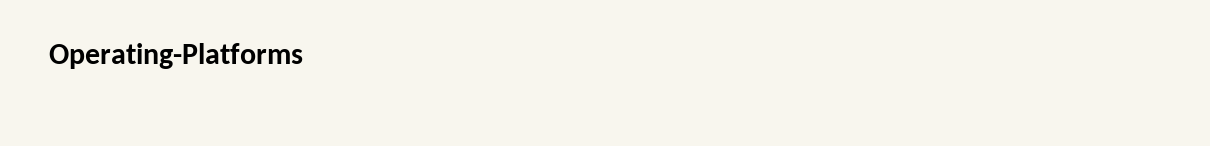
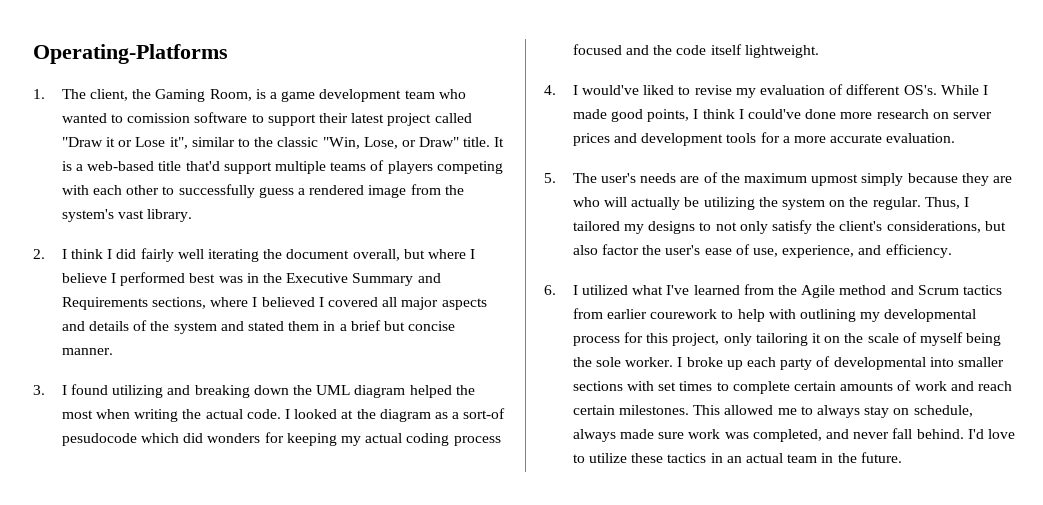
(303, 56) none -> [33,89,466,102] [61,112,472,126] [61,137,505,149] [61,160,503,174] [61,184,464,198] [61,209,193,222] [33,248,476,262] [61,272,441,286] [61,297,487,310] [61,320,456,334] [61,348,113,355] [33,384,475,398] [61,408,506,422] [61,432,501,446] [572,44,819,58] [544,84,988,98] [572,109,992,122] [572,132,956,146] [544,172,1012,186] [572,197,969,210] [572,220,1006,234] [572,244,952,258] [544,284,1002,298] [572,308,977,322] [572,332,1002,346] [572,356,1004,370] [572,380,1012,394] [572,405,973,418] [572,428,1015,442] [572,452,902,463] // 1. The client, the Gaming Room, is a game development team who wanted to comission software to support their latest project called "Draw it or Lose it", similar to the classic "Win, Lose, or Draw" title. It is a web-based title that'd support multiple teams of players competing with each other to successfully guess a rendered image from the system's vast library. // 2. I think I did fairly well iterating the document overall, but where I believe I performed best was in the Executive Summary and Requirements sections, where I believed I covered all major aspects and details of the system and stated them in a brief but concise manner. // 3. I found utilizing and breaking down the UML diagram helped the most when writing the actual code. I looked at the diagram as a sort-of pesudocode which did wonders for keeping my actual coding process focused and the code itself lightweight. // 4. I would've liked to revise my evaluation of different OS's. While I made good points, I think I could've done more research on server prices and development tools for a more accurate evaluation. // 5. The user's needs are of the maximum upmost simply because they are who will actually be utilizing the system on the regular. Thus, I tailored my designs to not only satisfy the client's considerations, but also factor the user's ease of use, experience, and efficiency. // 6. I utilized what I've learned from the Agile method and Scrum tactics from earlier courework to help with outlining my developmental process for this project, only tailoring it on the scale of myself being the sole worker. I broke up each party of developmental into smaller sections with set times to complete certain amounts of work and reach certain milestones. This allowed me to always stay on schedule, always made sure work was completed, and never fall behind. I'd love to utilize these tactics in an actual team in the future.

